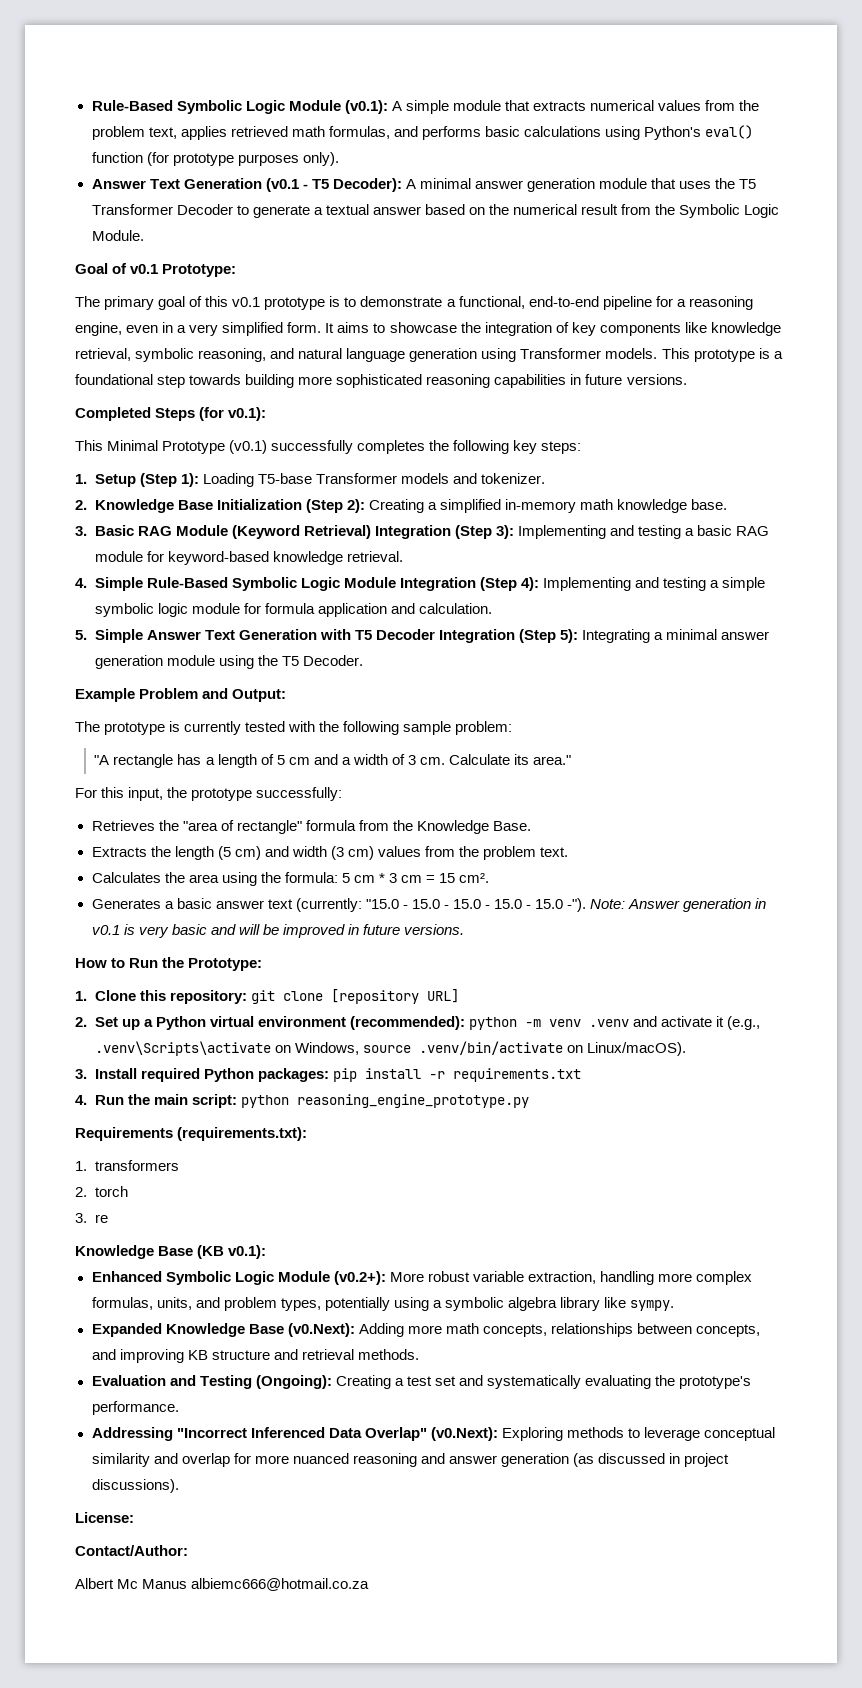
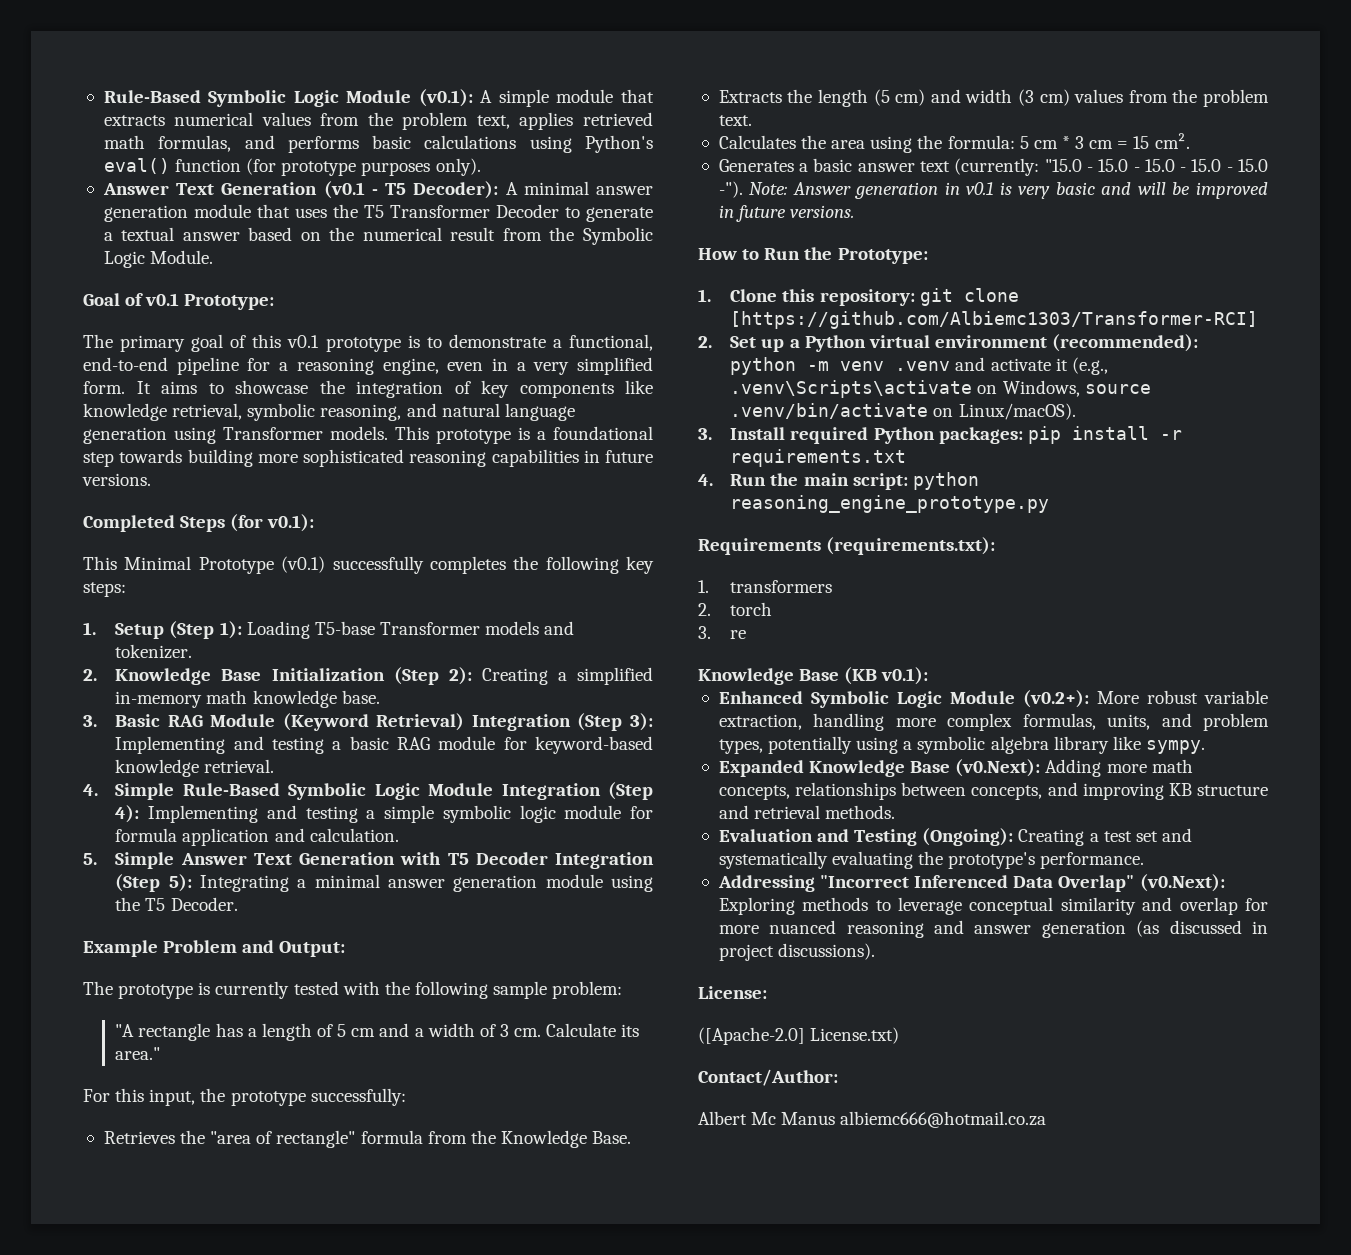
[330,989,459,1004] [repository URL] -> [730,311,1259,329] [https://github.com/Albiemc1303/Transformer-RCI]
(134, 1517) none -> [698,1027,900,1045] // ([Apache-2.0] License.txt)

